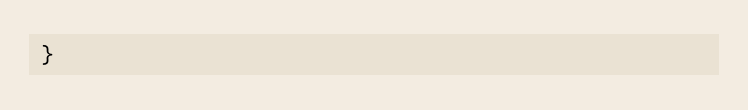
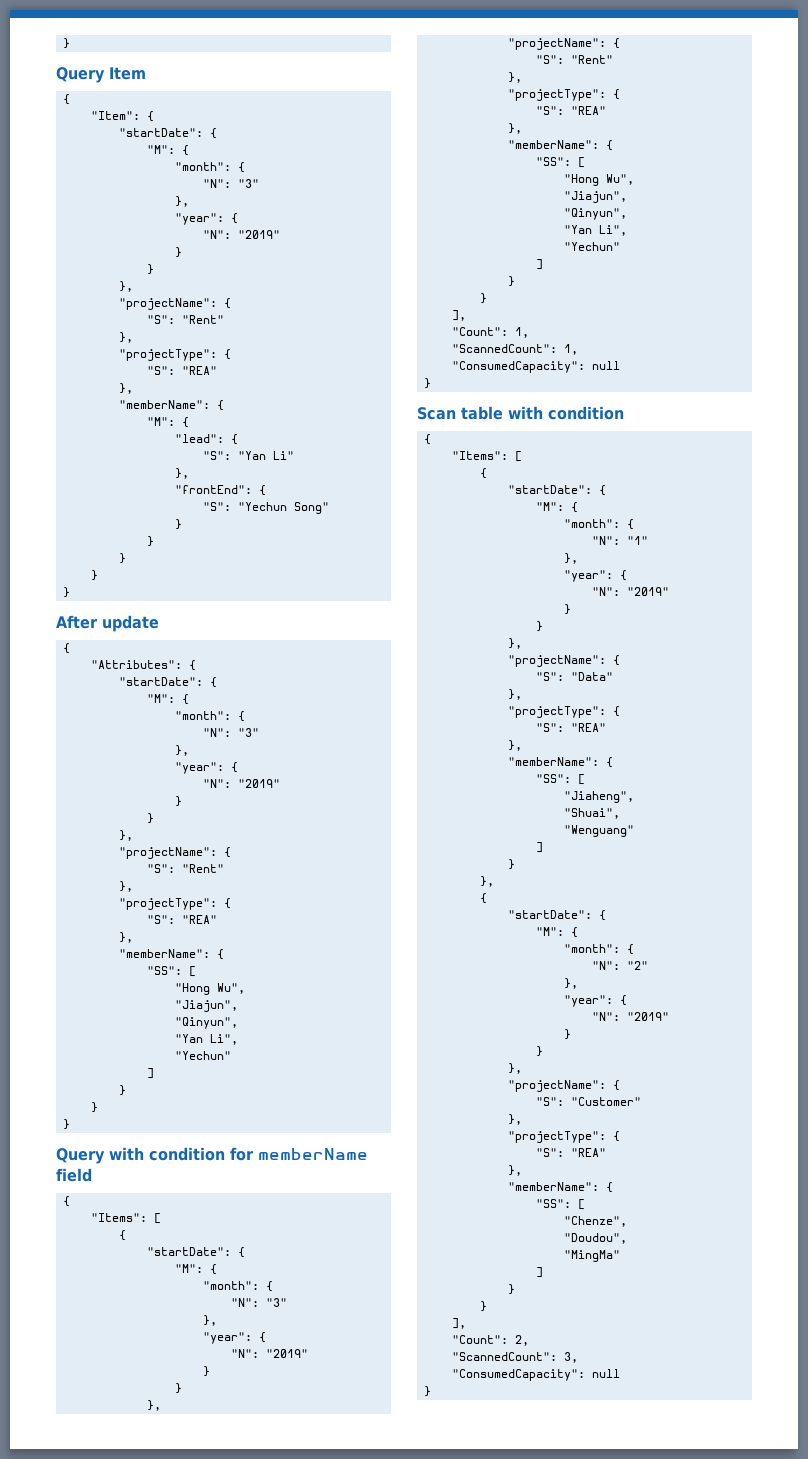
[40,44,55,65] } -> [63,38,71,49] [56,67,146,83] [63,94,71,105] [91,111,155,122] [119,128,218,139] [147,145,190,156] [175,162,246,173] [203,179,260,188] [175,196,190,207] [175,213,239,225] [203,230,281,239] [175,247,183,258] [147,264,155,275] [119,281,134,292] [119,298,232,310] [147,315,225,324] [119,332,134,343] [119,349,232,361] [147,366,218,375] [119,383,134,394] [119,400,225,411] [147,417,190,428] [175,434,239,445] [203,451,295,460] [175,468,190,479] [175,485,267,496] [203,502,330,514] [175,519,183,530] [147,536,155,547] [119,553,127,564] [91,570,99,581] [63,587,71,598] [56,615,159,632] [63,643,71,654] [91,660,197,671] [119,677,218,688] [147,694,190,705] [175,711,246,722] [203,728,260,737] [175,745,190,756] [175,762,239,774] [203,779,281,788] [175,796,183,807] [147,813,155,824] [119,830,134,841] [119,847,232,859] [147,864,225,873] [119,881,134,892] [119,898,232,910] [147,915,218,924] [119,932,134,943] [119,949,225,960] [147,966,197,977] [175,983,246,995] [175,1000,239,1012] [175,1017,239,1029] [175,1034,239,1045] [175,1051,232,1060] [147,1068,155,1079] [119,1085,127,1096] [91,1102,99,1113] [63,1119,71,1130] [56,1147,368,1164] [56,1168,92,1182] [63,1196,71,1207] [91,1213,162,1224] [119,1230,127,1241] [147,1247,246,1258] [175,1264,218,1275] [203,1281,274,1292] [231,1298,288,1307] [203,1315,218,1326] [203,1332,267,1344] [231,1349,309,1358] [203,1366,211,1377] [175,1383,183,1394] [147,1400,162,1411] [508,38,621,50] [536,55,614,64] [508,72,523,83] [508,89,621,101] [536,106,607,115] [508,123,523,134] [508,140,614,151] [536,157,586,168] [564,174,635,186] [564,191,628,203] [564,208,628,220] [564,225,628,236] [564,242,621,251] [536,259,544,270] [508,276,516,287] [480,293,488,304] [452,310,467,321] [452,327,530,338] [452,344,579,355] [452,361,621,373] [424,378,432,389] [417,406,624,420] [424,434,432,445] [452,451,523,462] [480,468,488,479] [508,485,607,496] [536,502,579,513] [564,519,635,530] [592,536,649,545] [564,553,579,564] [564,570,628,582] [592,587,670,596] [564,604,572,615] [536,621,544,632] [508,638,523,649] [508,655,621,667] [536,672,614,681] [508,689,523,700] [508,706,621,718] [536,723,607,732] [508,740,523,751] [508,757,614,768] [536,774,586,785] [564,791,635,803] [564,808,621,819] [564,825,635,837] [536,842,544,853] [508,859,516,870] [480,876,495,887] [480,893,488,904] [508,910,607,921] [536,927,579,938] [564,944,635,955] [592,961,649,970] [564,978,579,989] [564,995,628,1007] [592,1012,670,1021] [564,1029,572,1040] [536,1046,544,1057] [508,1063,523,1074] [508,1080,621,1092] [536,1097,642,1106] [508,1114,523,1125] [508,1131,621,1143] [536,1148,607,1157] [508,1165,523,1176] [508,1182,614,1193] [536,1199,586,1210] [564,1216,628,1227] [564,1233,628,1244] [564,1250,621,1262] [536,1267,544,1278] [508,1284,516,1295] [480,1301,488,1312] [452,1318,467,1329] [452,1335,530,1346] [452,1352,579,1363] [452,1369,621,1381] [424,1386,432,1397] } // Query Item // { // "Item": { // "startDate": { // "M": { // "month": { // "N": "3" // }, // "year": { // "N": "2019" // } // } // }, // "projectName": { // "S": "Rent" // }, // "projectType": { // "S": "REA" // }, // "memberName": { // "M": { // "lead": { // "S": "Yan Li" // }, // "frontEnd": { // "S": "Yechun Song" // } // } // } // } // } // After update // { // "Attributes": { // "startDate": { // "M": { // "month": { // "N": "3" // }, // "year": { // "N": "2019" // } // } // }, // "projectName": { // "S": "Rent" // }, // "projectType": { // "S": "REA" // }, // "memberName": { // "SS": [ // "Hong Wu", // "Jiajun", // "Qinyun", // "Yan Li", // "Yechun" // ] // } // } // } // Query with condition for memberName field // { // "Items": [ // { // "startDate": { // "M": { // "month": { // "N": "3" // }, // "year": { // "N": "2019" // } // } // }, // "projectName": { // "S": "Rent" // }, // "projectType": { // "S": "REA" // }, // "memberName": { // "SS": [ // "Hong Wu", // "Jiajun", // "Qinyun", // "Yan Li", // "Yechun" // ] // } // } // ], // "Count": 1, // "ScannedCount": 1, // "ConsumedCapacity": null // } // Scan table with condition // { // "Items": [ // { // "startDate": { // "M": { // "month": { // "N": "1" // }, // "year": { // "N": "2019" // } // } // }, // "projectName": { // "S": "Data" // }, // "projectType": { // "S": "REA" // }, // "memberName": { // "SS": [ // "Jiaheng", // "Shuai", // "Wenguang" // ] // } // }, // { // "startDate": { // "M": { // "month": { // "N": "2" // }, // "year": { // "N": "2019" // } // } // }, // "projectName": { // "S": "Customer" // }, // "projectType": { // "S": "REA" // }, // "memberName": { // "SS": [ // "Chenze", // "Doudou", // "MingMa" // ] // } // } // ], // "Count": 2, // "ScannedCount": 3, // "ConsumedCapacity": null // }

